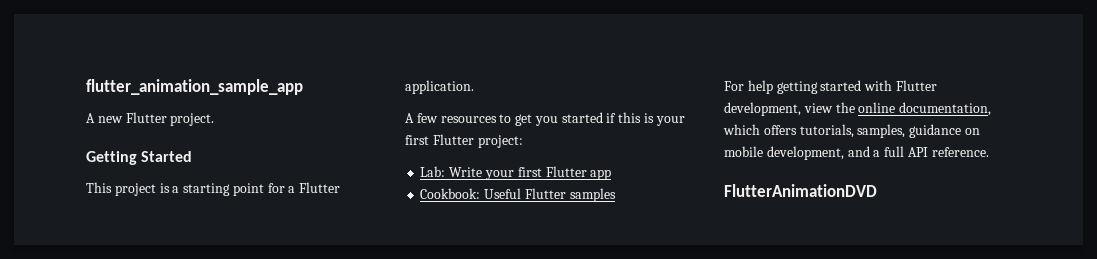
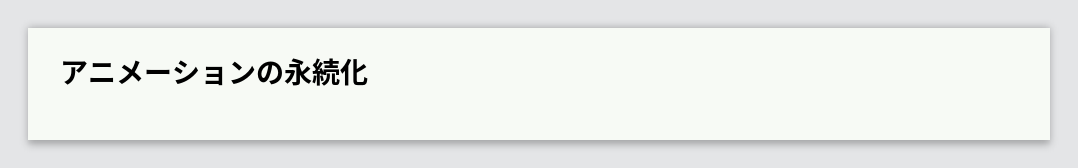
[86,79,303,95] [86,112,215,126] [86,151,193,165] [86,182,341,196] [405,80,474,94] [405,112,685,126] [405,134,523,148] [420,166,612,180] [420,188,616,202] [724,80,937,94] [724,102,992,116] [723,124,980,138] [724,146,989,160] [724,184,877,197] flutter_animation_sample_app // A new Flutter project. // Getting Started // This project is a starting point for a Flutter application. // A few resources to get you started if this is your first Flutter project: // Lab: Write your first Flutter app // Cookbook: Useful Flutter samples // For help getting started with Flutter development, view the online documentation, which offers tutorials, samples, guidance on mobile development, and a full API reference. // FlutterAnimationDVD -> [60,58,368,86] アニメーションの永続化

